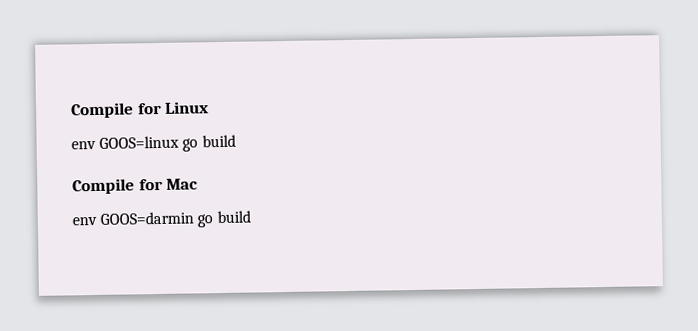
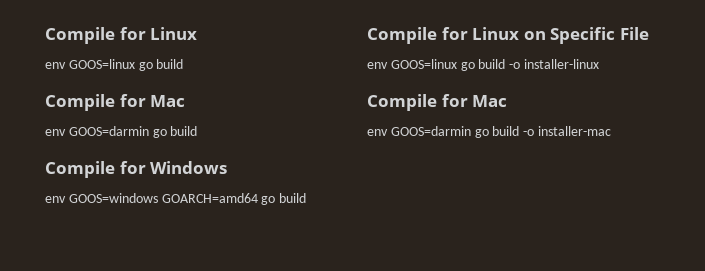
(251, 217) none -> [45,161,228,178] [45,193,307,205] [367,27,649,44] [367,59,599,71] [367,94,508,111] [367,126,611,138] // Compile for Windows // env GOOS=windows GOARCH=amd64 go build // Compile for Linux on Specific File // env GOOS=linux go build -o installer-linux // Compile for Mac // env GOOS=darmin go build -o installer-mac

